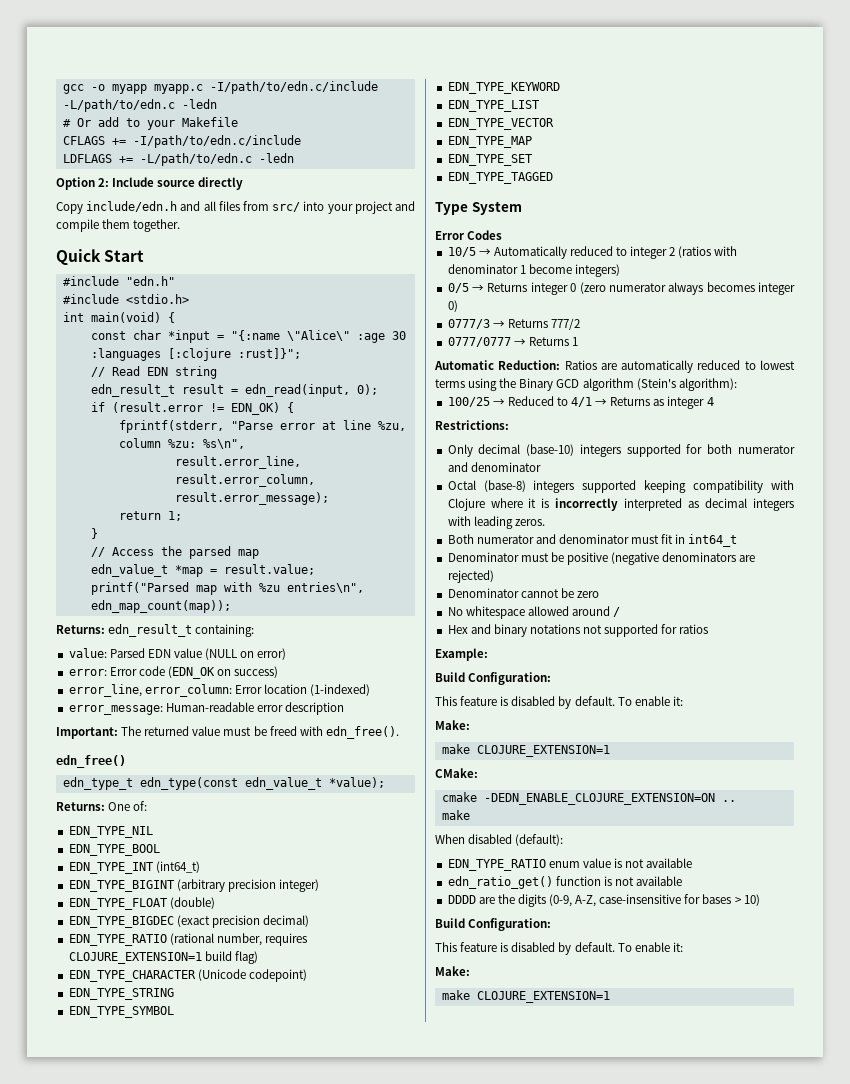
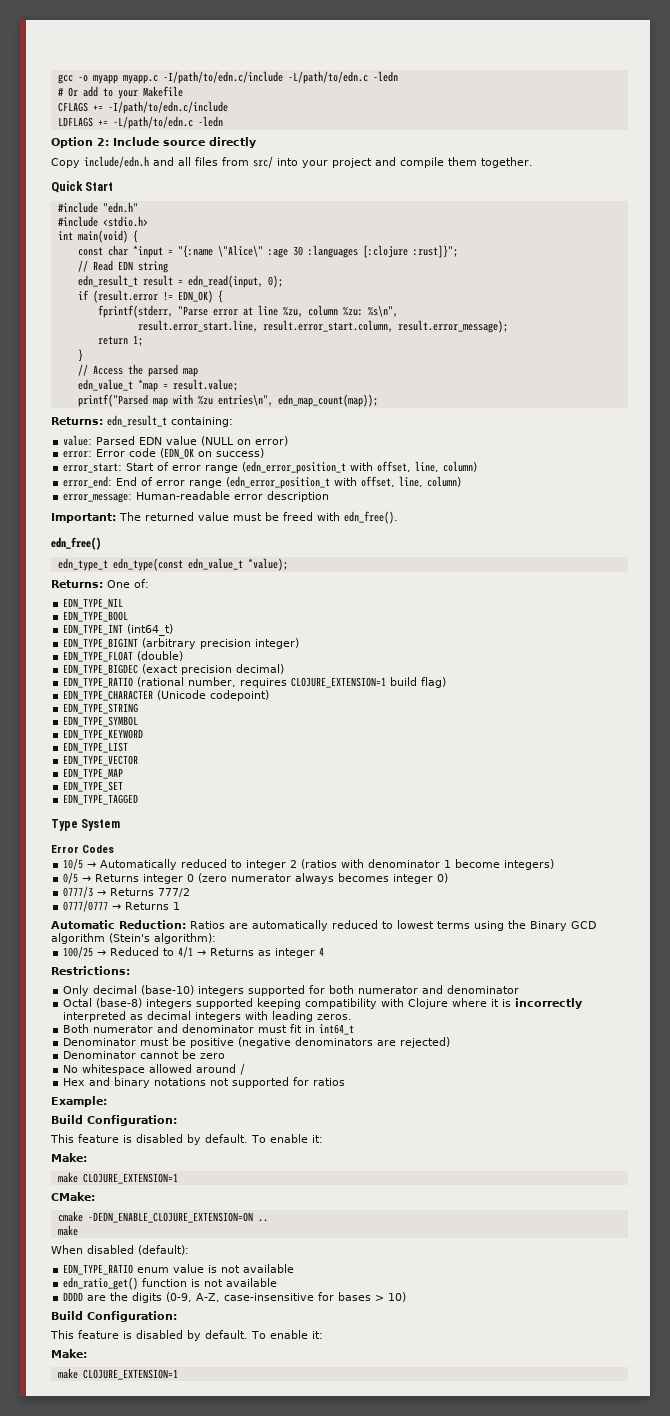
[174,456,301,469] [174,474,315,487] result.error_line, result.error_column, -> [137,320,393,332] result.error_start.line, result.error_start.column,
[68,684,371,697] error_line, error_column: Error location (1-indexed) -> [63,461,478,474] [63,476,462,489] error_start: Start of error range (edn_error_position_t with offset, line, column) // error_end: End of error range (edn_error_position_t with offset, line, column)

